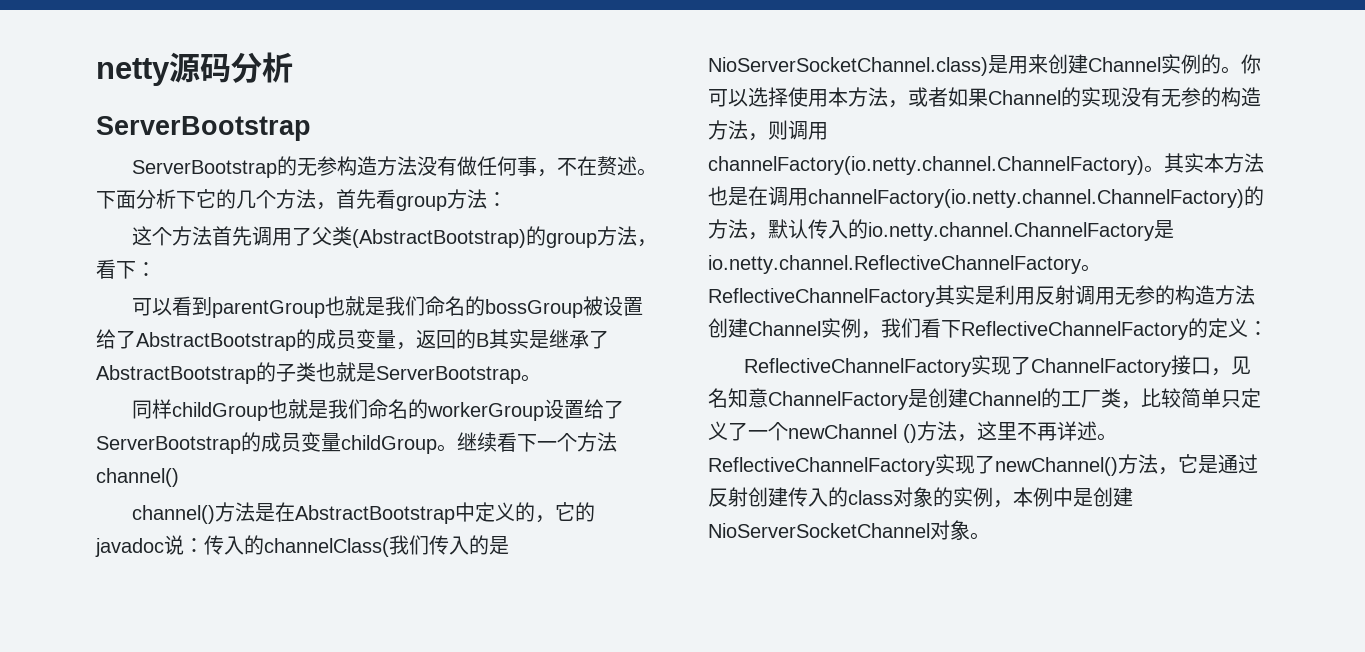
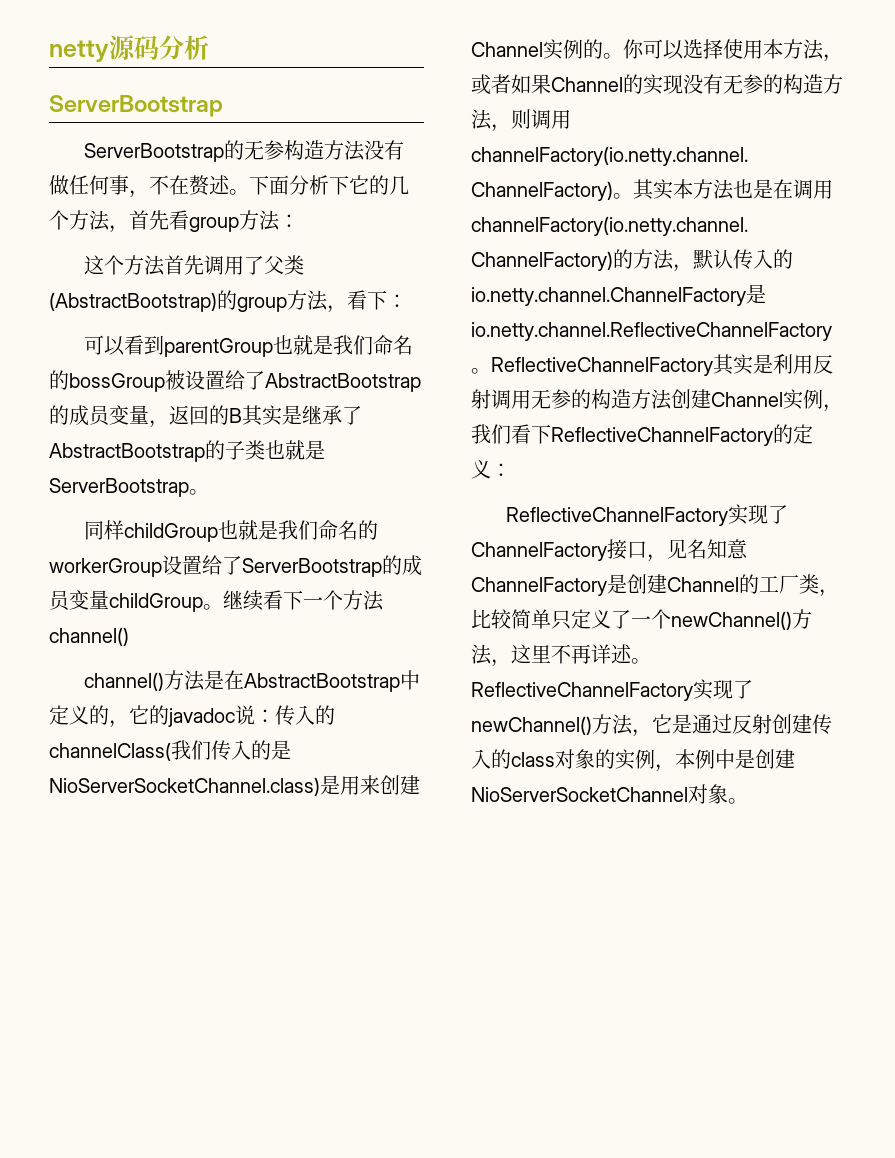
[788,424,917,443] newChannel () -> [671,611,792,630] newChannel()

